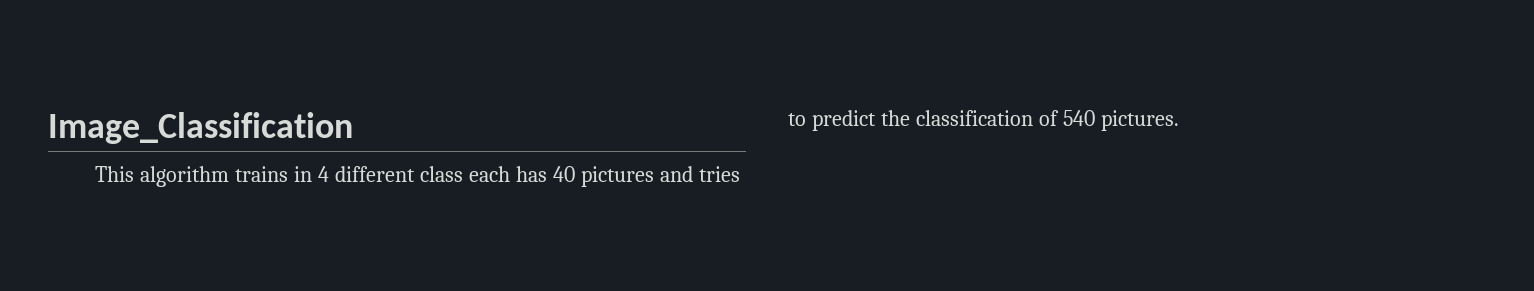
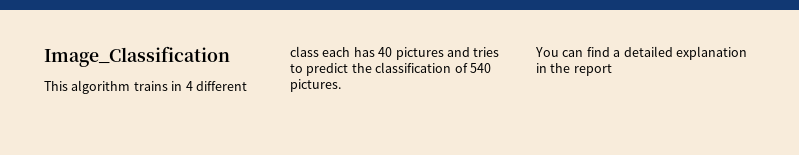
(1179, 120) none -> [535,46,747,60] [536,63,612,76] // You can find a detailed explanation in the report

